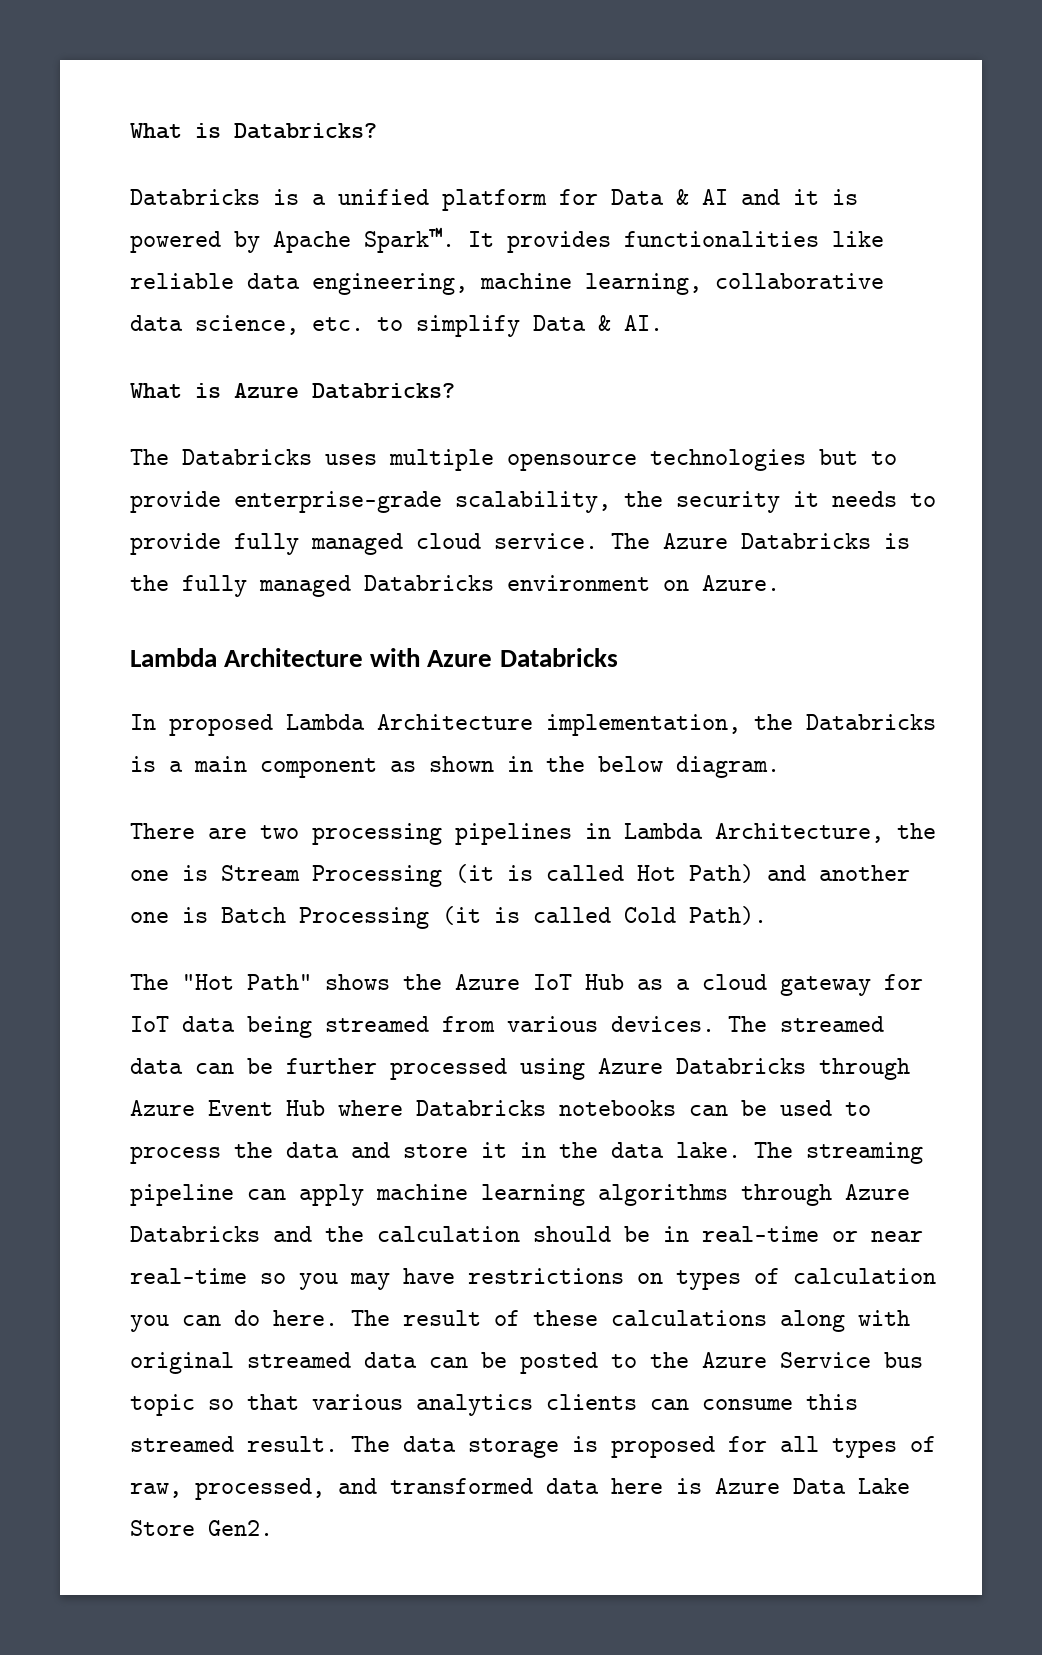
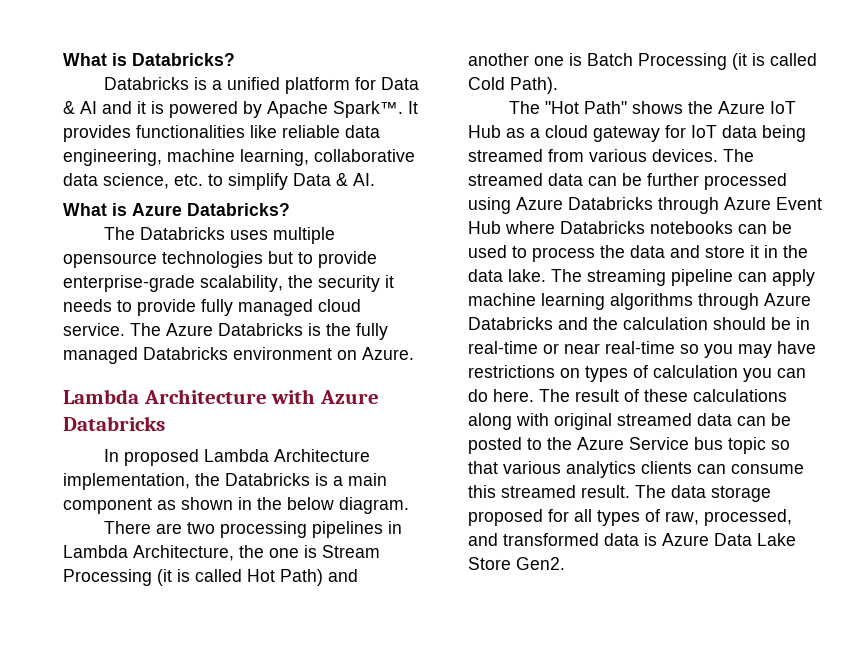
[572,1436,598,1452] is -> (771, 494) none
[611,1478,663,1494] here -> (639, 539) none

